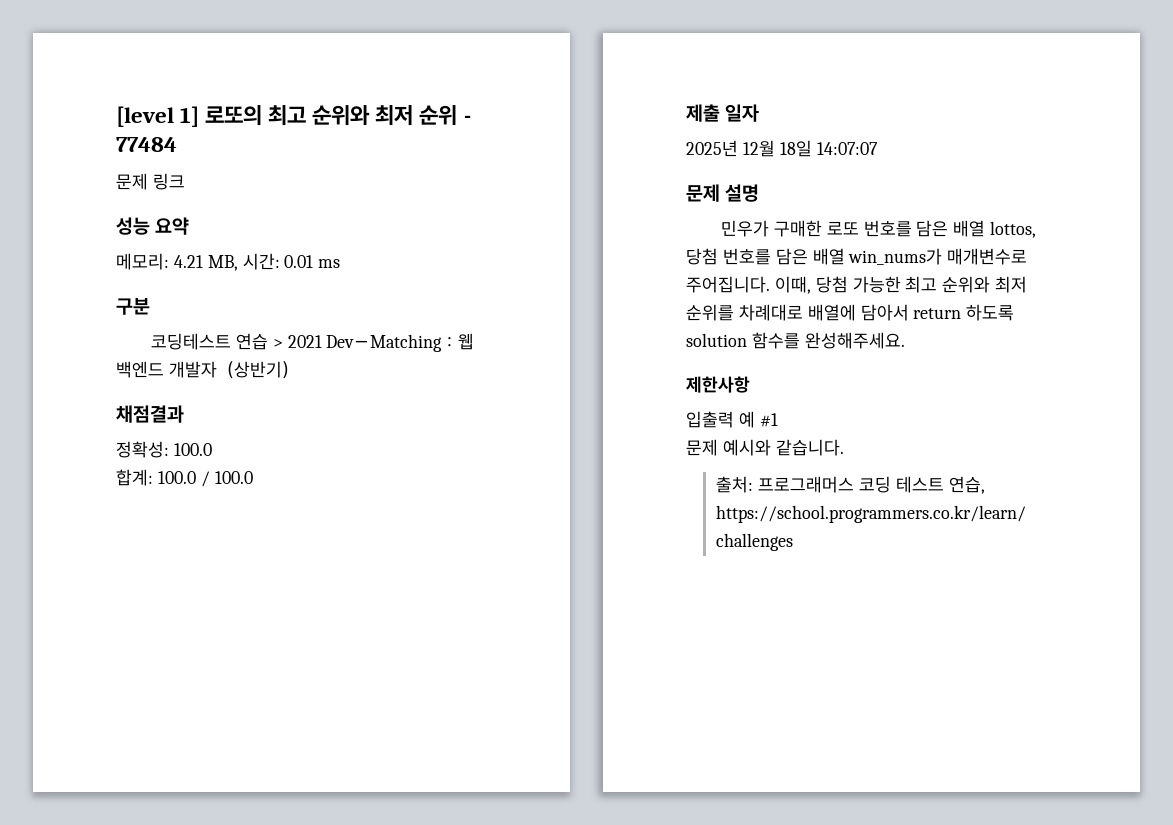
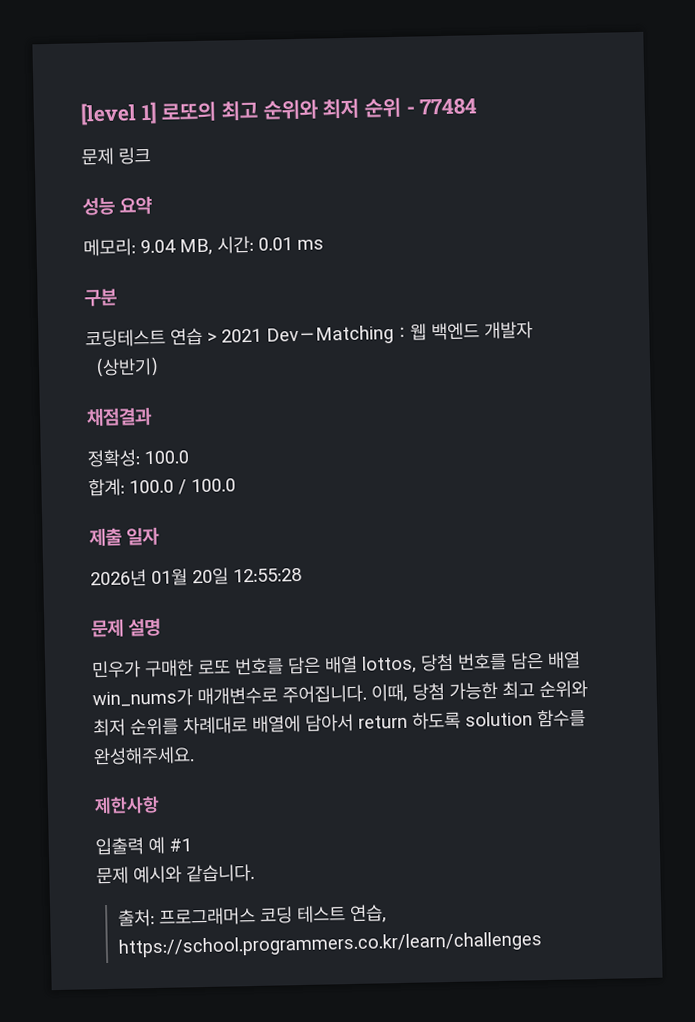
[173,255,203,268] 4.21 -> [140,239,176,254] 9.04
[686,140,878,157] 2025년 12월 18일 14:07:07 -> [90,567,302,588] 2026년 01월 20일 12:55:28

